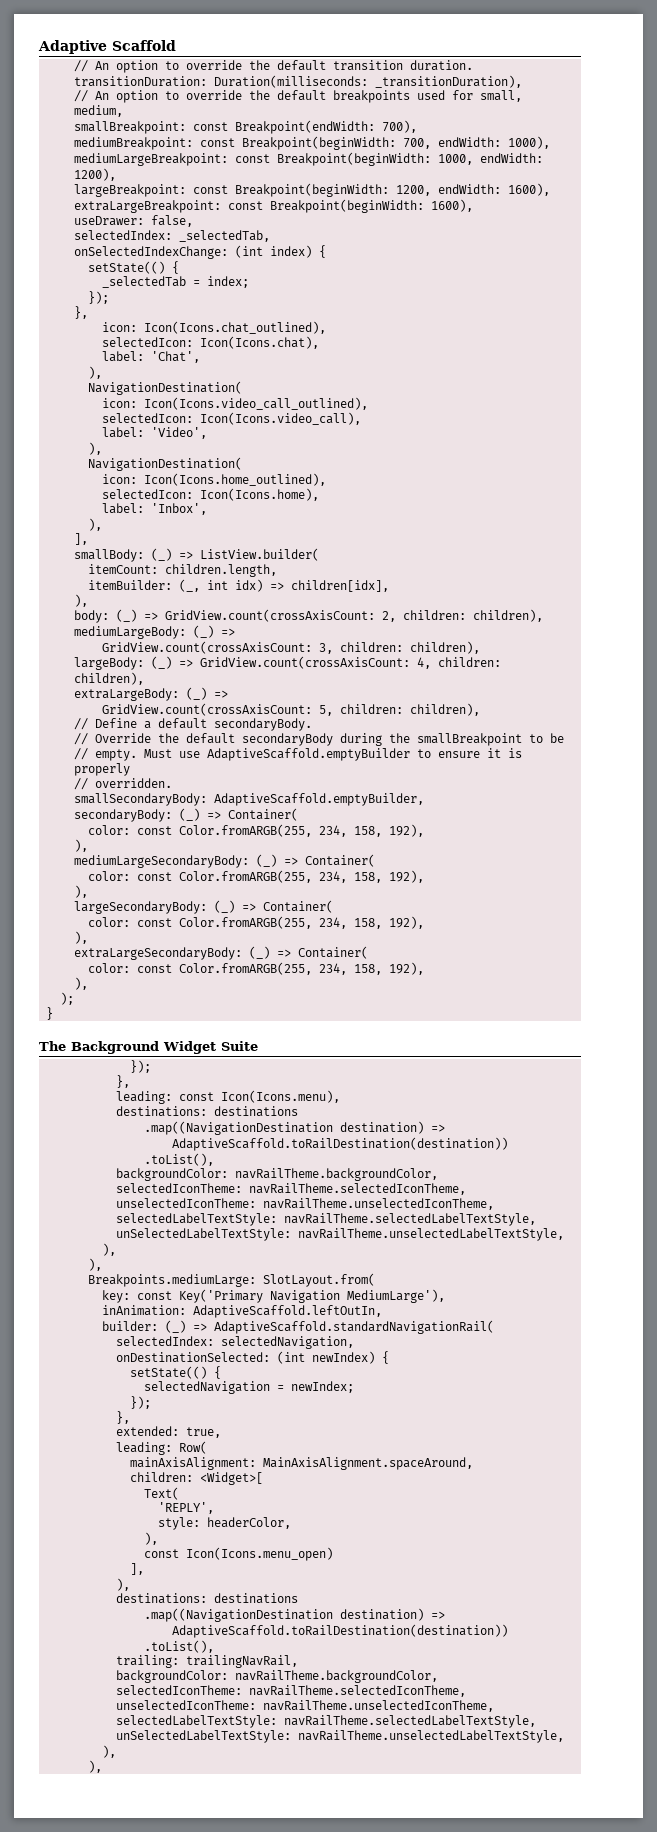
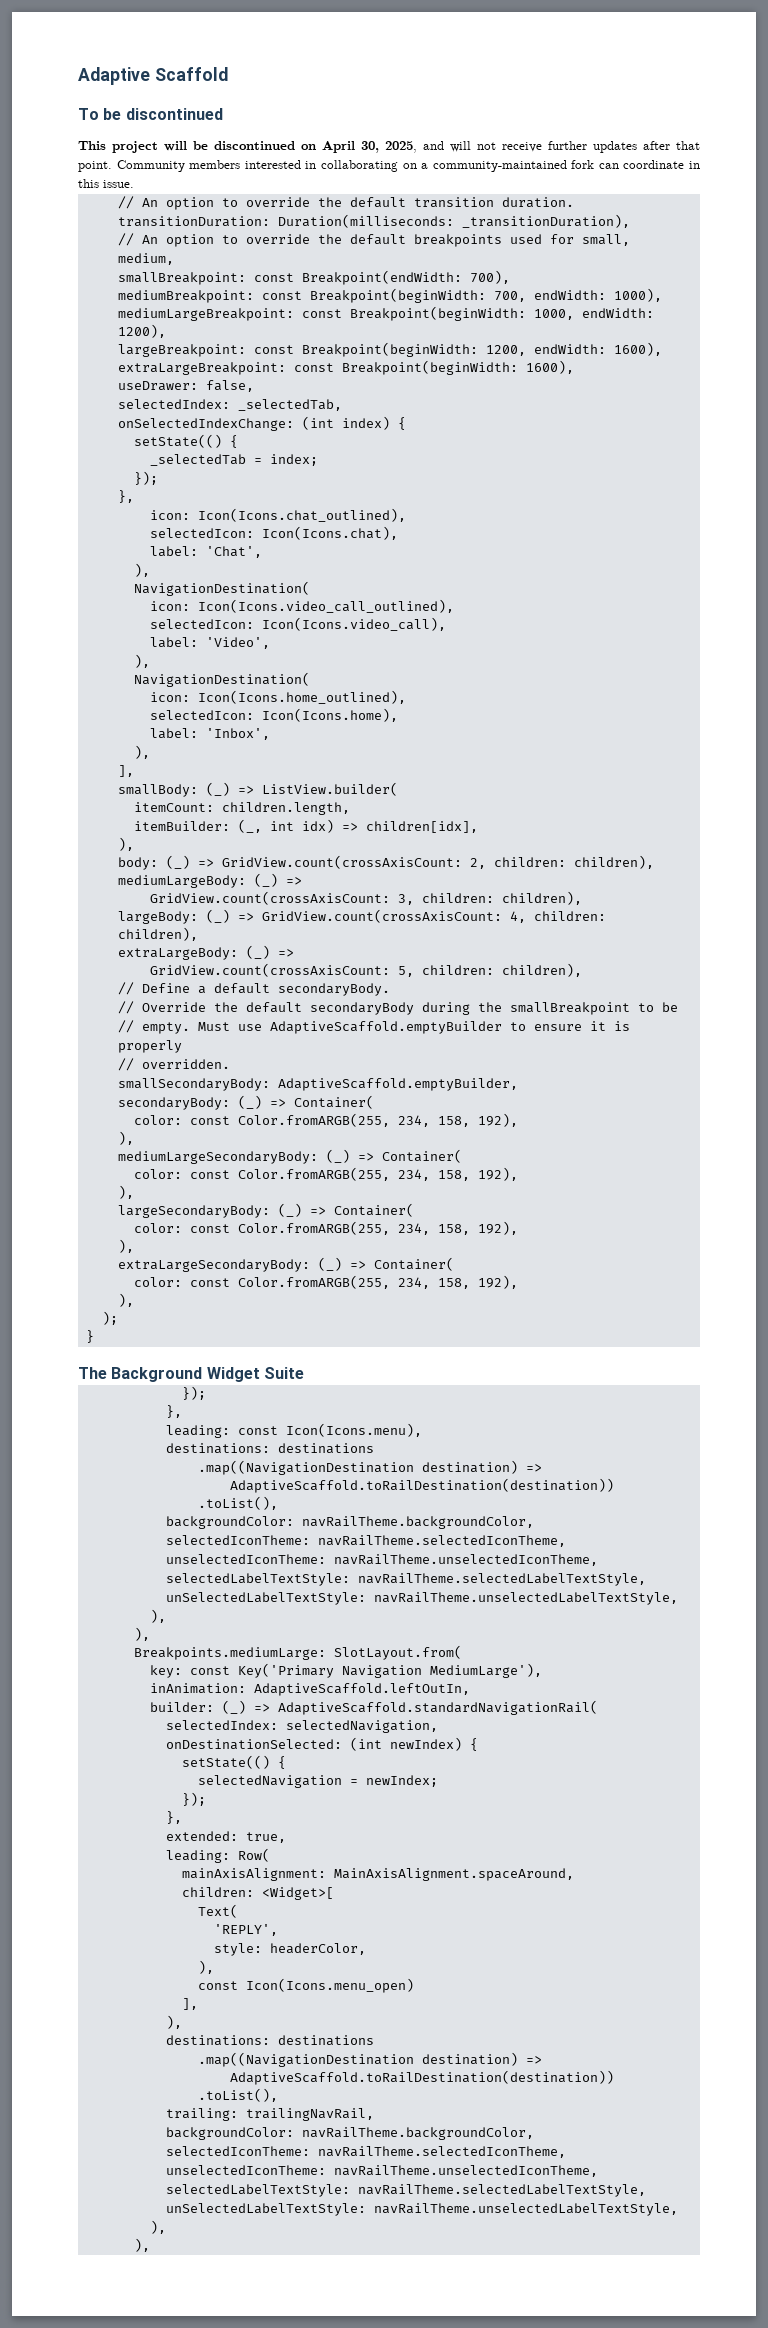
(176, 45) none -> [78,108,223,120] [78,141,700,153] [78,160,701,172] [78,179,134,188] // To be discontinued // This project will be discontinued on April 30, 2025, and will not receive further updates after that point. Community members interested in collaborating on a community-maintained fork can coordinate in this issue.

